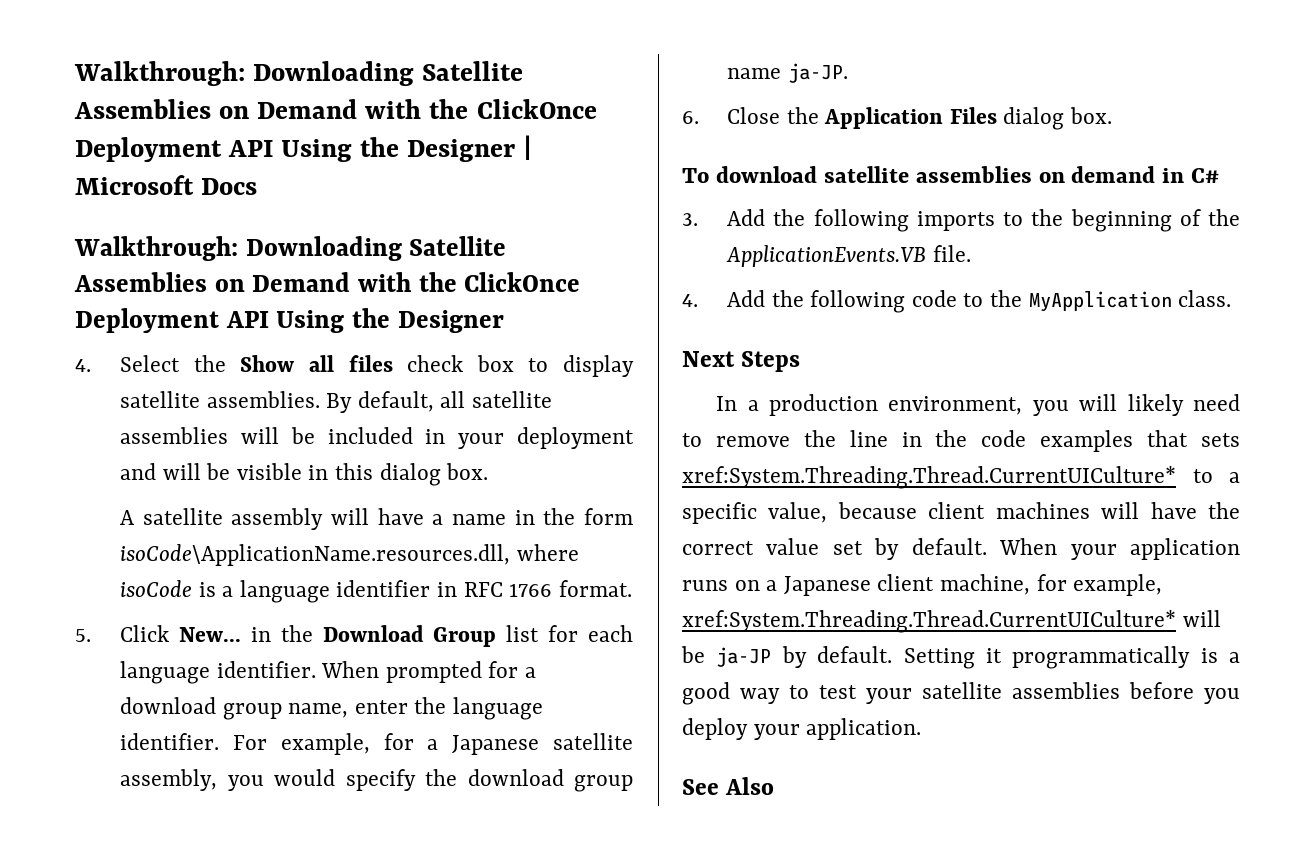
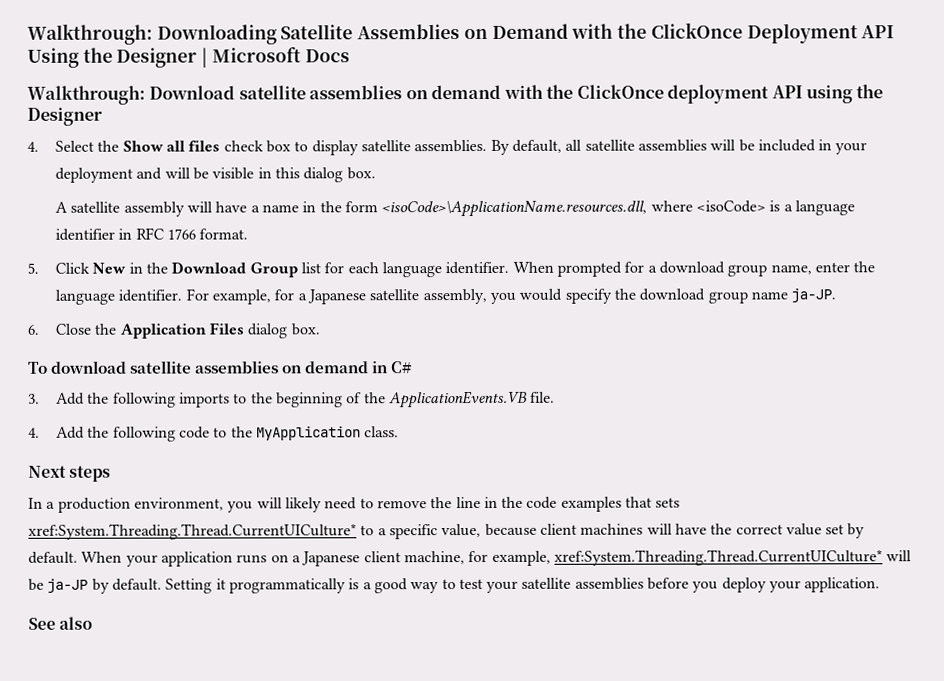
[245,236,507,261] [74,272,581,292] [75,308,345,333] Downloading Satellite Assemblies on Demand with the ClickOnce Deployment API Using -> [149,84,854,104] Download satellite assemblies on demand with the ClickOnce deployment API using
[120,544,579,566] [120,580,193,597] isoCode\ApplicationName.resources.dll, where isoCode -> [381,200,766,218] <isoCode>\ApplicationName.resources.dll, where <isoCode>
[178,627,241,642] New... -> [92,262,127,274] New
[741,351,801,372] Steps -> [69,465,112,482] steps
[725,777,775,795] Also -> [59,616,94,630] also

